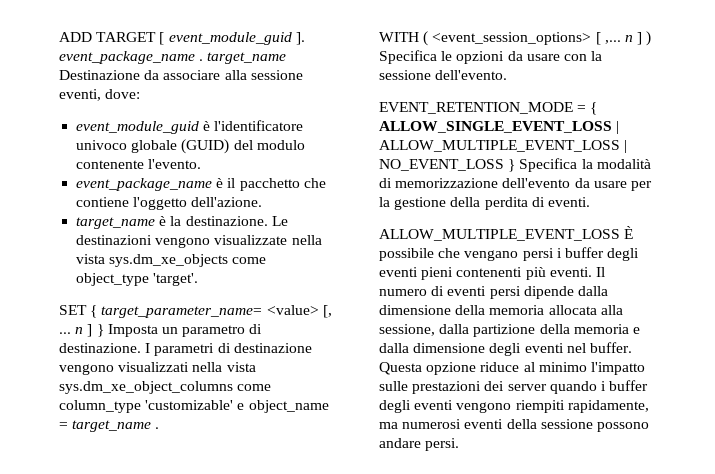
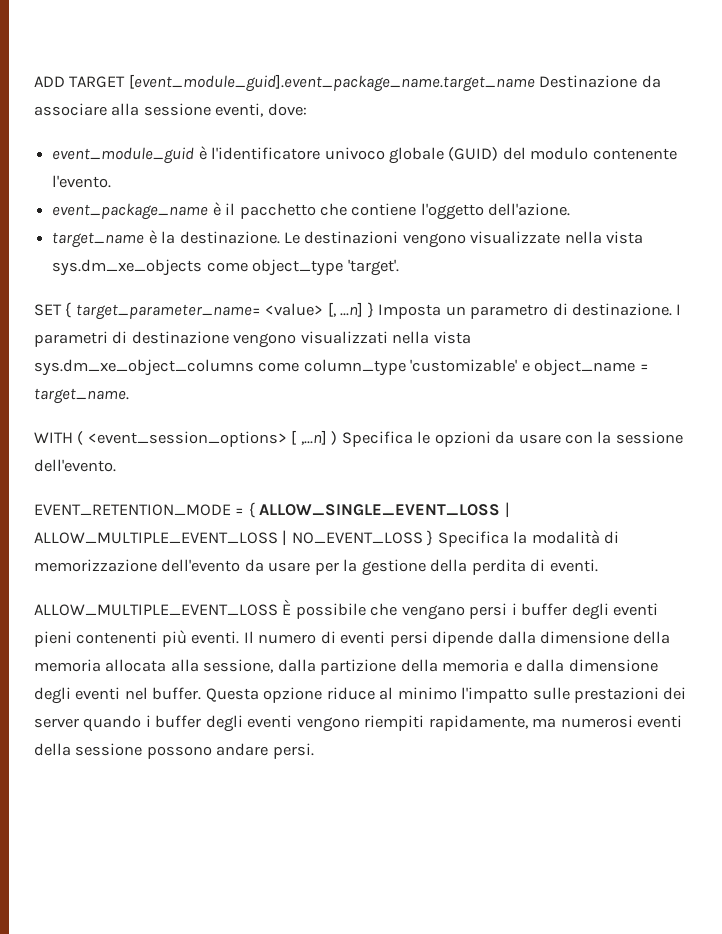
[159,32,305,45] [59,51,287,64] [ event_module_guid ]. event_package_name . target_name -> [128,74,535,92] [event_module_guid].event_package_name.target_name
[59,324,93,337] ... n ] -> [340,302,364,317] ...n]
[72,420,160,432] target_name . -> [34,388,129,404] target_name.
[604,32,643,45] ,... n ] -> [300,430,327,445] ,...n]

